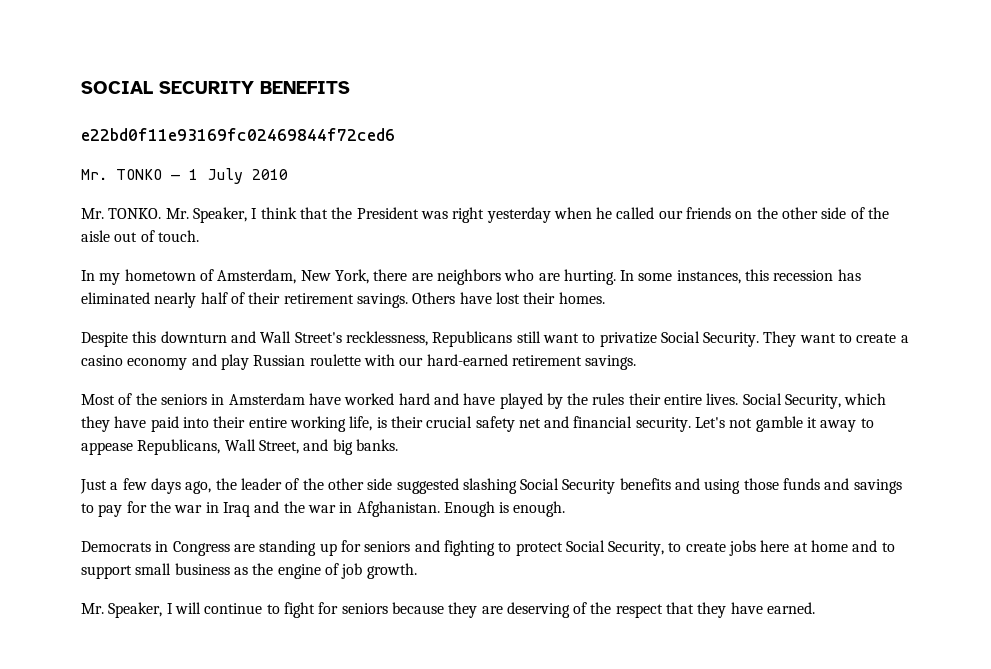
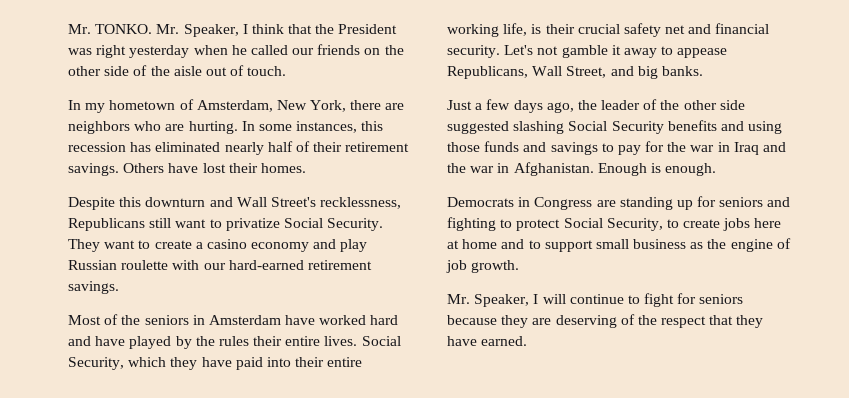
[81,81,350,94] [81,128,395,141] [81,168,288,184] SOCIAL SECURITY BENEFITS // e22bd0f11e93169fc02469844f72ced6 // Mr. TONKO — 1 July 2010 // -> (68, 29) none

